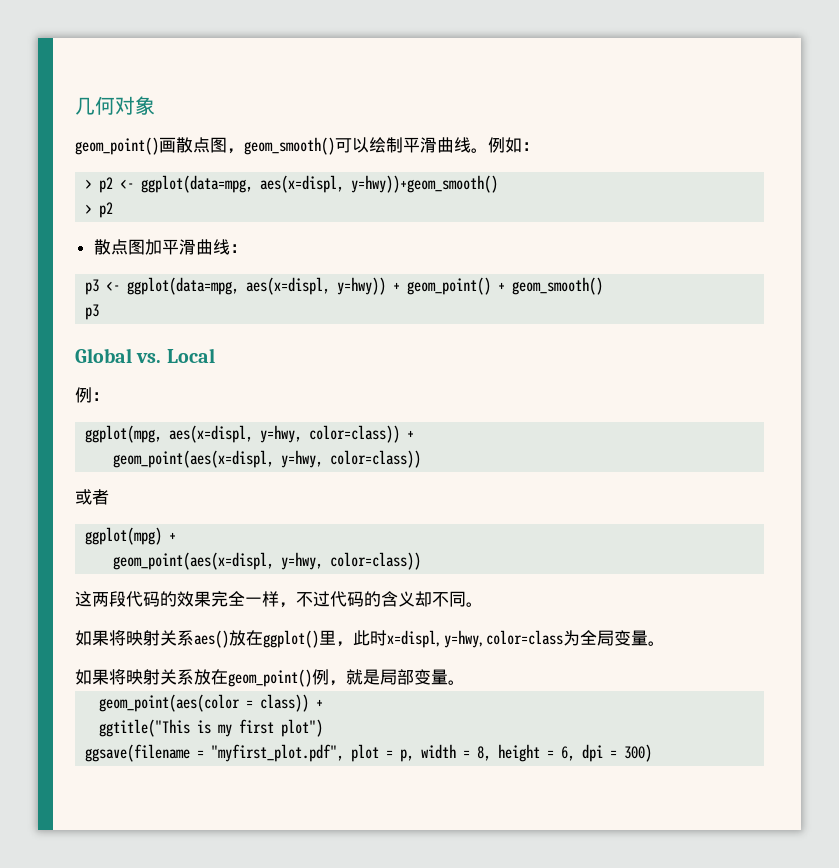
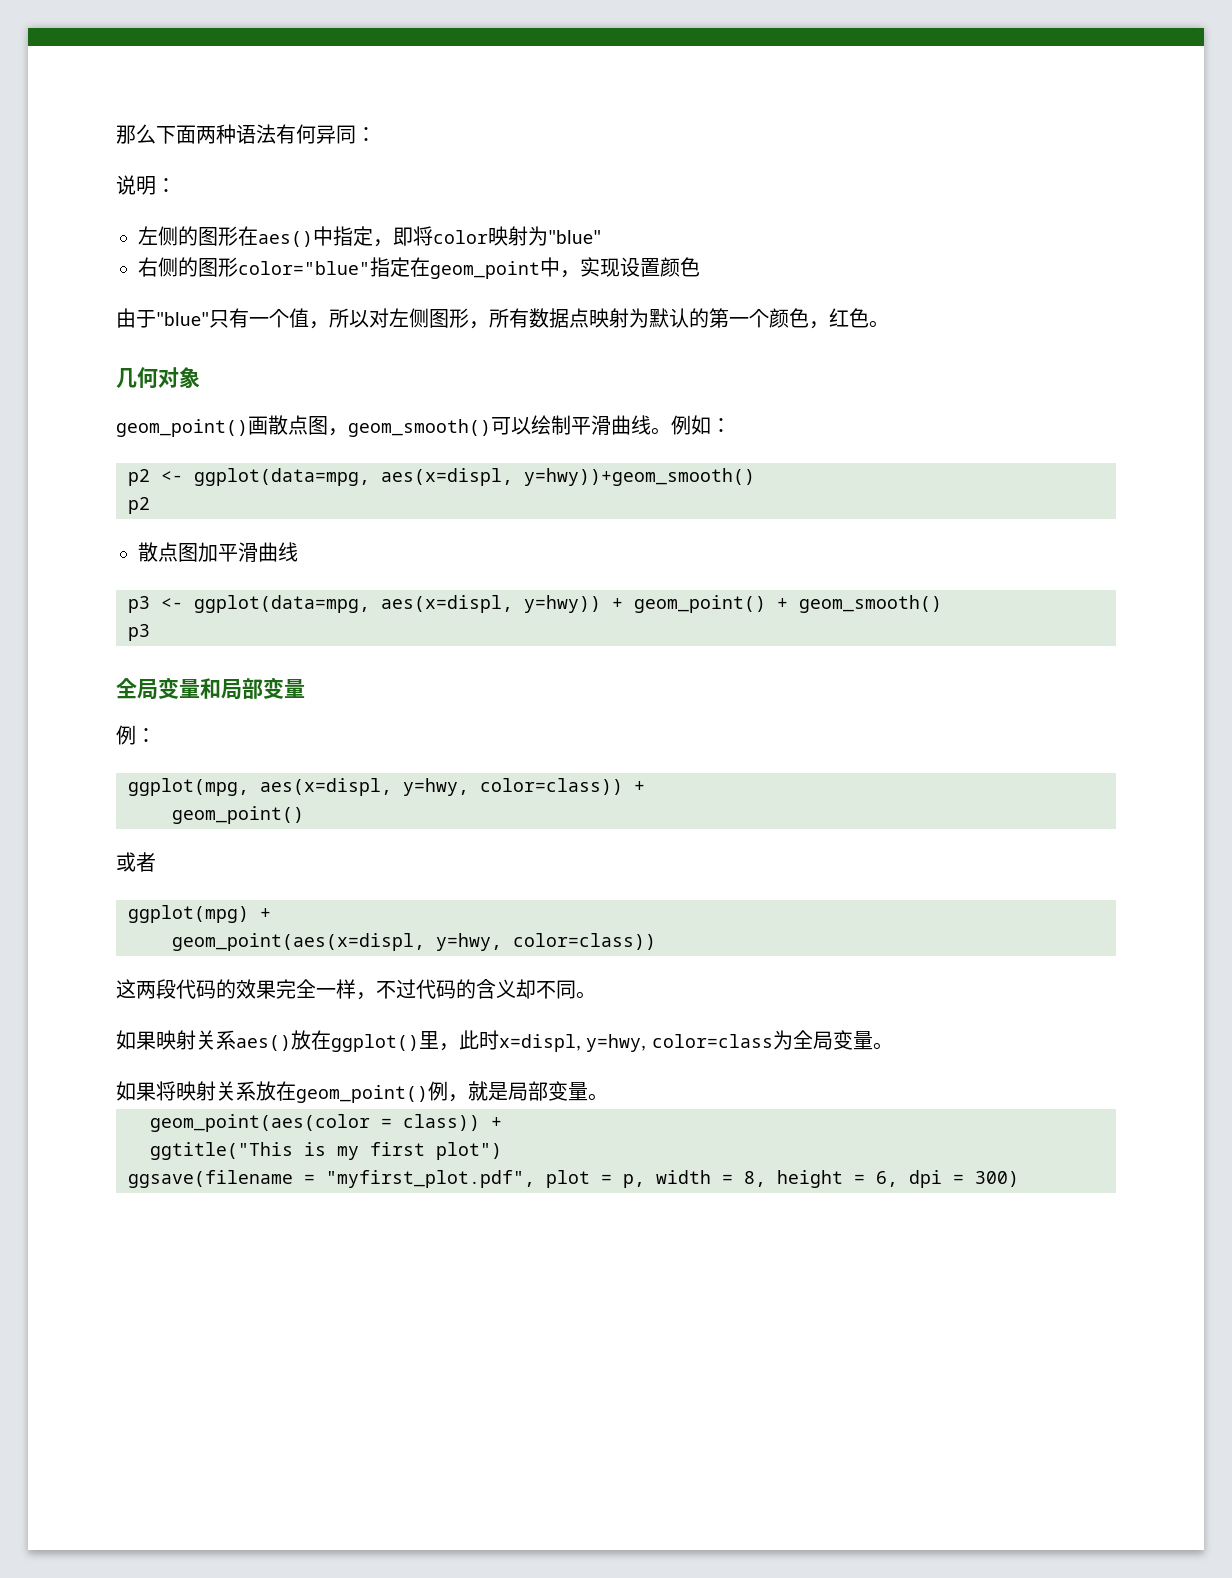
(75, 106) none -> [116,124,376,144] [116,175,176,195] [138,226,601,247] [138,257,700,279] [116,308,889,329] 那么下面两种语法有何异同： // 说明： // 左侧的图形在aes()中指定，即将color映射为"blue" // 右侧的图形color="blue"指定在geom_point中，实现设置颜色 // 由于"blue"只有一个值，所以对左侧图形，所有数据点映射为默认的第一个颜色，红色。 //
[85,179,93,189] > -> (731, 425) none
[85,204,93,214] > -> (755, 477) none
[229,244,247,253] ： -> (298, 552) none
[75,348,215,363] Global vs. Local -> [116,677,305,700] 全局变量和局部变量
[113,450,422,468] geom_point(aes(x=displ, y=hwy, color=class)) -> [172,806,304,824] geom_point()
[109,630,126,646] 将 -> (156, 1040) none

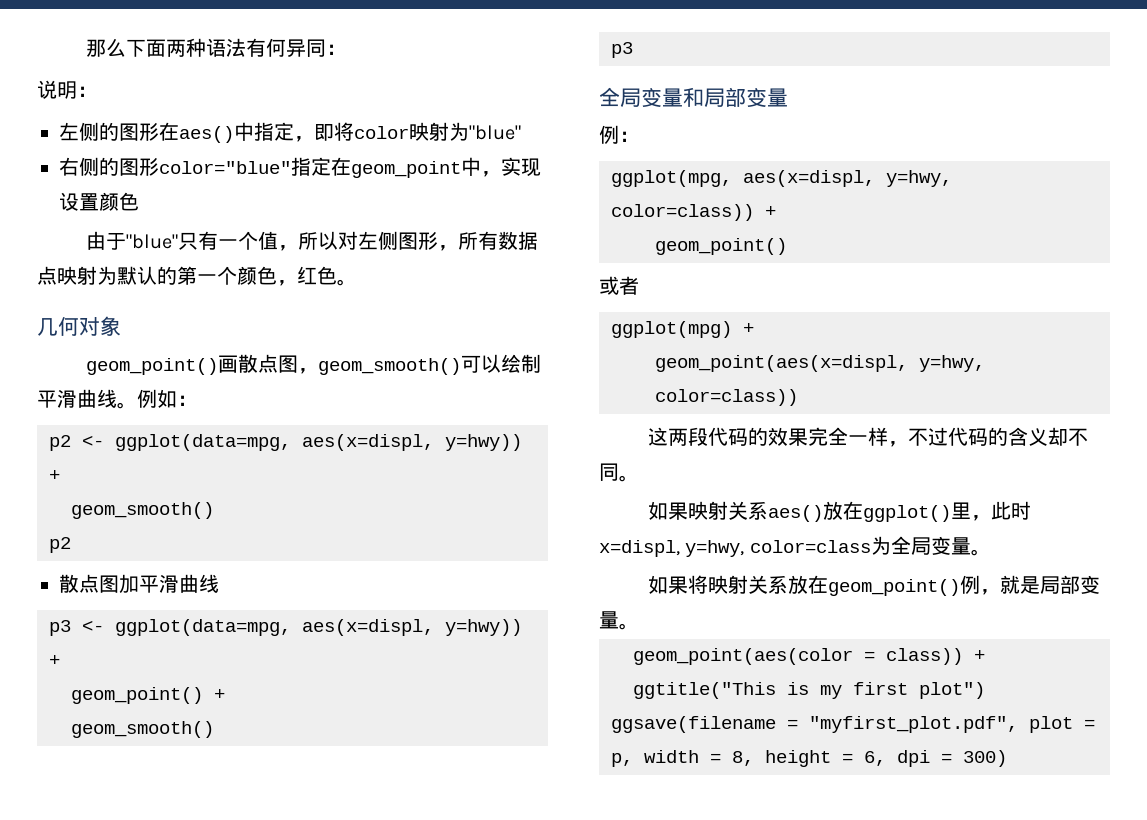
[524,468,755,486] y=hwy))+geom_smooth() -> [445,434,522,451] [49,470,60,481] [71,502,214,519] y=hwy)) + // geom_smooth()
(623, 603) none -> (60, 660) //
(788, 603) none -> (225, 694) //

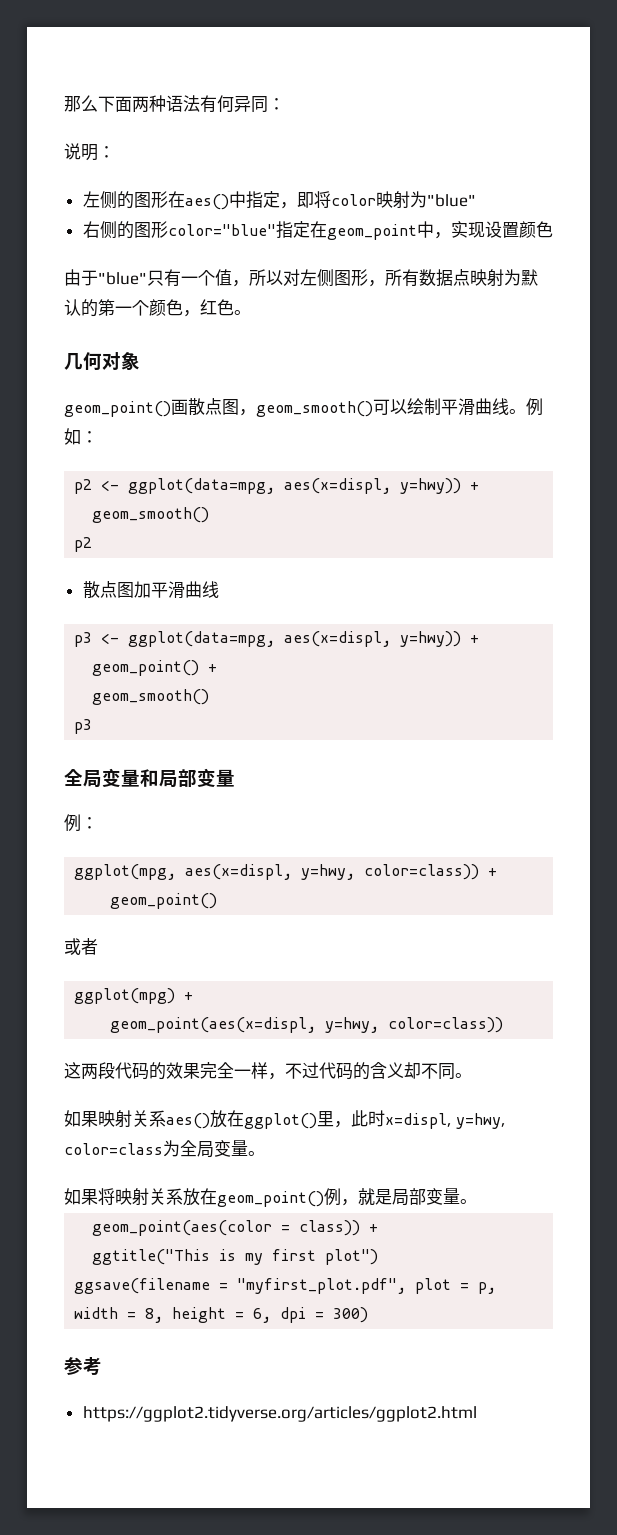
(1007, 758) none -> [64,1357,102,1375] [82,1406,477,1422] // 参考 // https://ggplot2.tidyverse.org/articles/ggplot2.html

